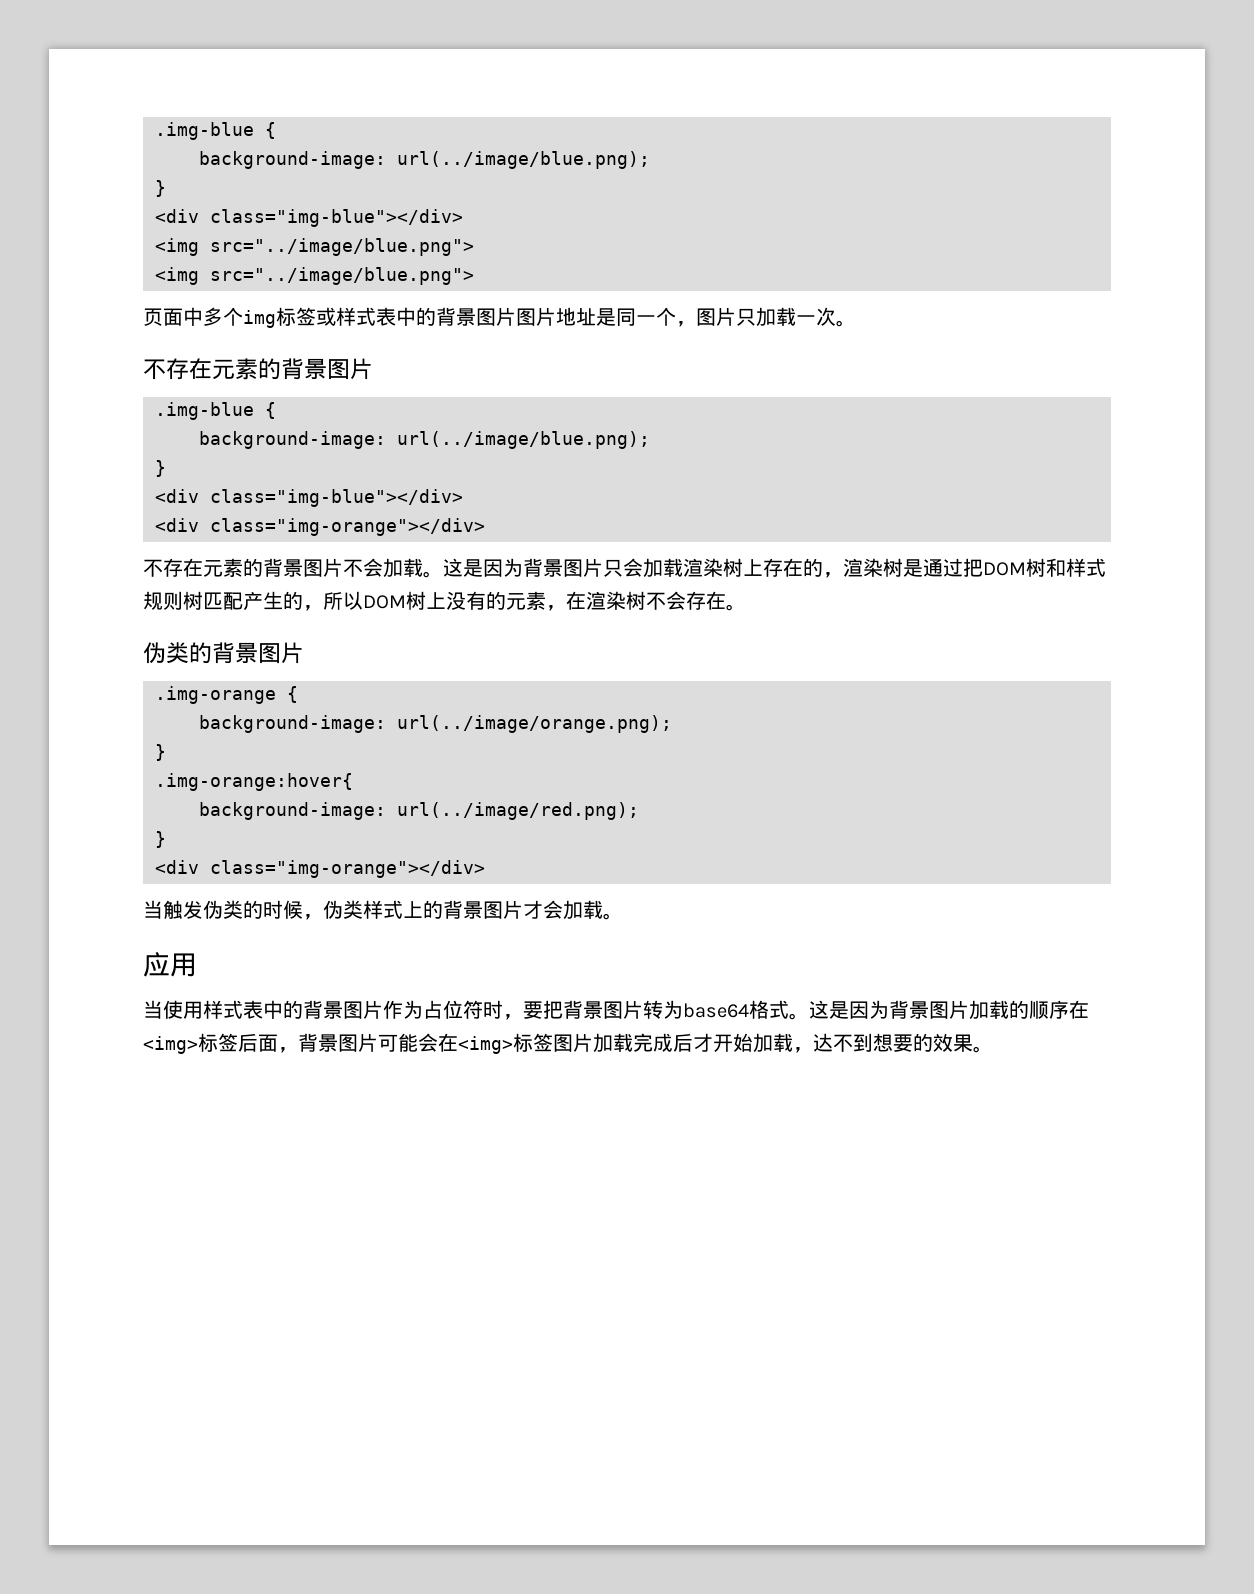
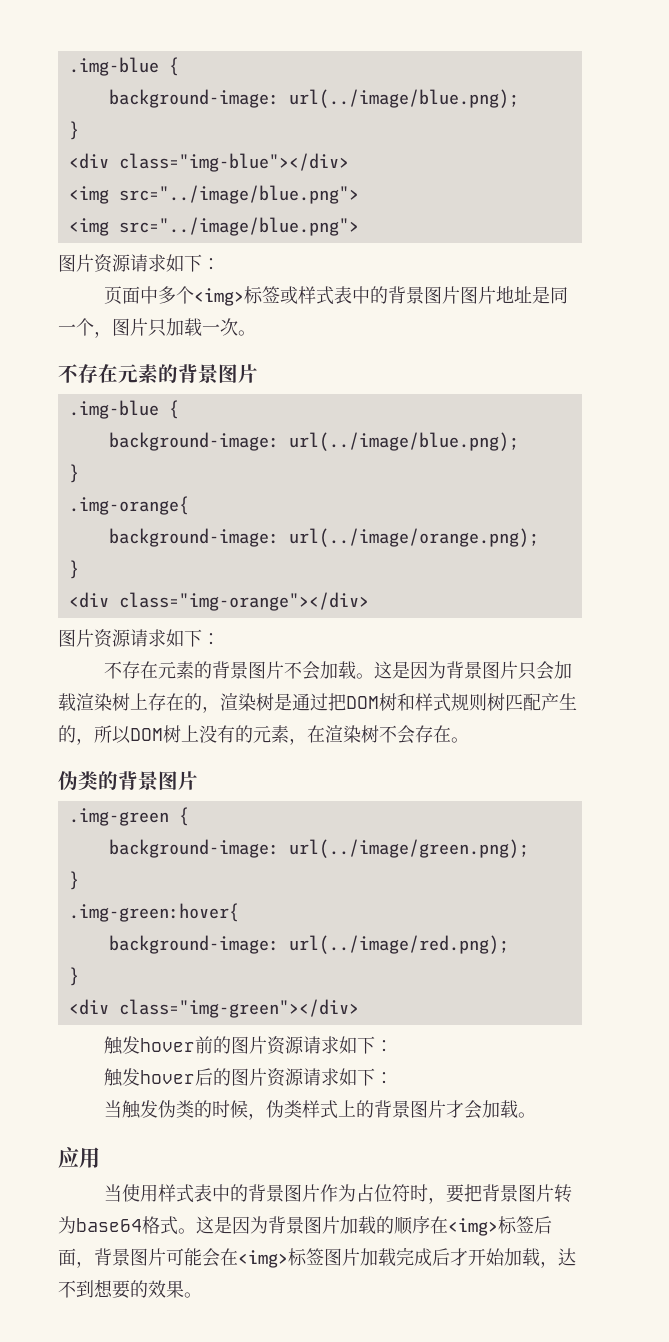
(474, 276) none -> [58,254,220,273] // 图片资源请求如下：
[243,310,276,328] img -> [193,288,244,306] <img>
[155,489,463,507] [155,518,485,536] <div class="img-blue"></div> // <div class="img-orange"></div> -> [68,496,189,515] [108,528,539,547] [68,560,79,579] [68,592,369,611] [58,629,220,648] .img-orange{ // background-image: url(../image/orange.png); // } // <div class="img-orange"></div> // 图片资源请求如下：
[155,686,298,704] [199,715,672,733] [155,744,166,761] [155,773,353,791] .img-orange { // background-image: url(../image/orange.png); // } // .img-orange:hover{ -> [68,807,189,826] [108,839,529,858] [68,871,79,890] [68,903,239,922] .img-green { // background-image: url(../image/green.png); // } // .img-green:hover{
[210,860,485,878] class="img-orange"></div> -> [118,999,359,1018] [103,1036,393,1055] [103,1068,393,1087] class="img-green"></div> // 触发hover前的图片资源请求如下： // 触发hover后的图片资源请求如下：

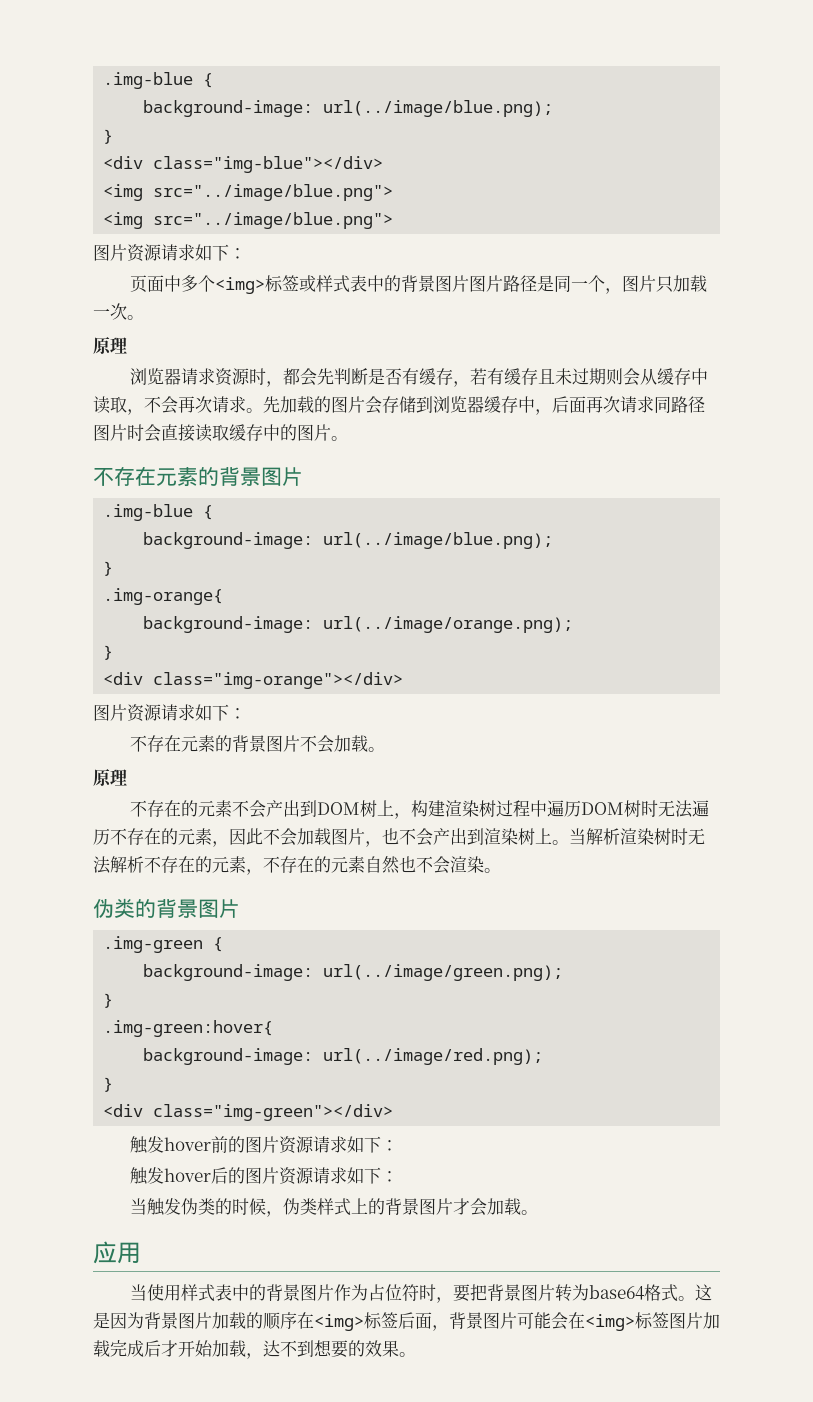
[495,286,532,303] 地址 -> [503,275,538,292] 路径
(256, 333) none -> [93,337,127,354] [130,368,709,387] [93,396,705,415] [93,424,348,442] // 原理 // 浏览器请求资源时，都会先判断是否有缓存，若有缓存且未过期则会从缓存中读取，不会再次请求。先加载的图片会存储到浏览器缓存中，后面再次请求同路径图片时会直接读取缓存中的图片。
[373,661,572,680] [58,693,577,713] [58,725,451,745] 这是因为背景图片只会加载渲染树上存在的，渲染树是通过把DOM树和样式规则树匹配产生的，所以DOM树上没有的元素，在渲染树不会存在 -> [93,769,127,786] [130,800,710,819] [93,828,705,847] [93,856,484,875] // 原理 // 不存在的元素不会产出到DOM树上，构建渲染树过程中遍历DOM树时无法遍历不存在的元素，因此不会加载图片，也不会产出到渲染树上。当解析渲染树时无法解析不存在的元素，不存在的元素自然也不会渲染

